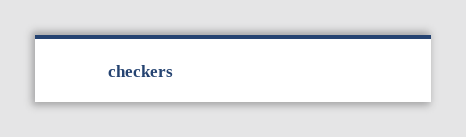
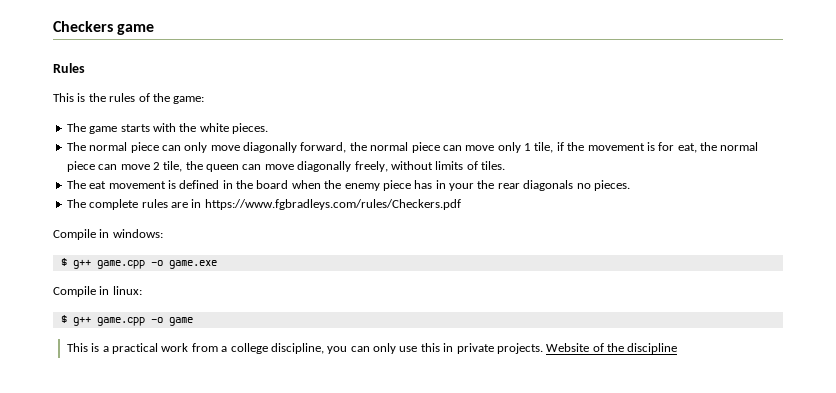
[108,65,173,77] checkers -> [53,21,155,35] [53,63,85,73] [53,93,205,104] [66,123,268,134] [66,142,759,153] [66,161,505,172] [66,180,630,191] [66,199,461,210] [53,229,163,240] [60,258,217,269] [53,286,142,297] [60,315,193,326] [66,343,678,354] Checkers game // Rules // This is the rules of the game: // The game starts with the white pieces. // The normal piece can only move diagonally forward, the normal piece can move only 1 tile, if the movement is for eat, the normal piece can move 2 tile, the queen can move diagonally freely, without limits of tiles. // The eat movement is defined in the board when the enemy piece has in your the rear diagonals no pieces. // The complete rules are in https://www.fgbradleys.com/rules/Checkers.pdf // Compile in windows: // $ g++ game.cpp -o game.exe // Compile in linux: // $ g++ game.cpp -o game // This is a practical work from a college discipline, you can only use this in private projects. Website of the discipline

